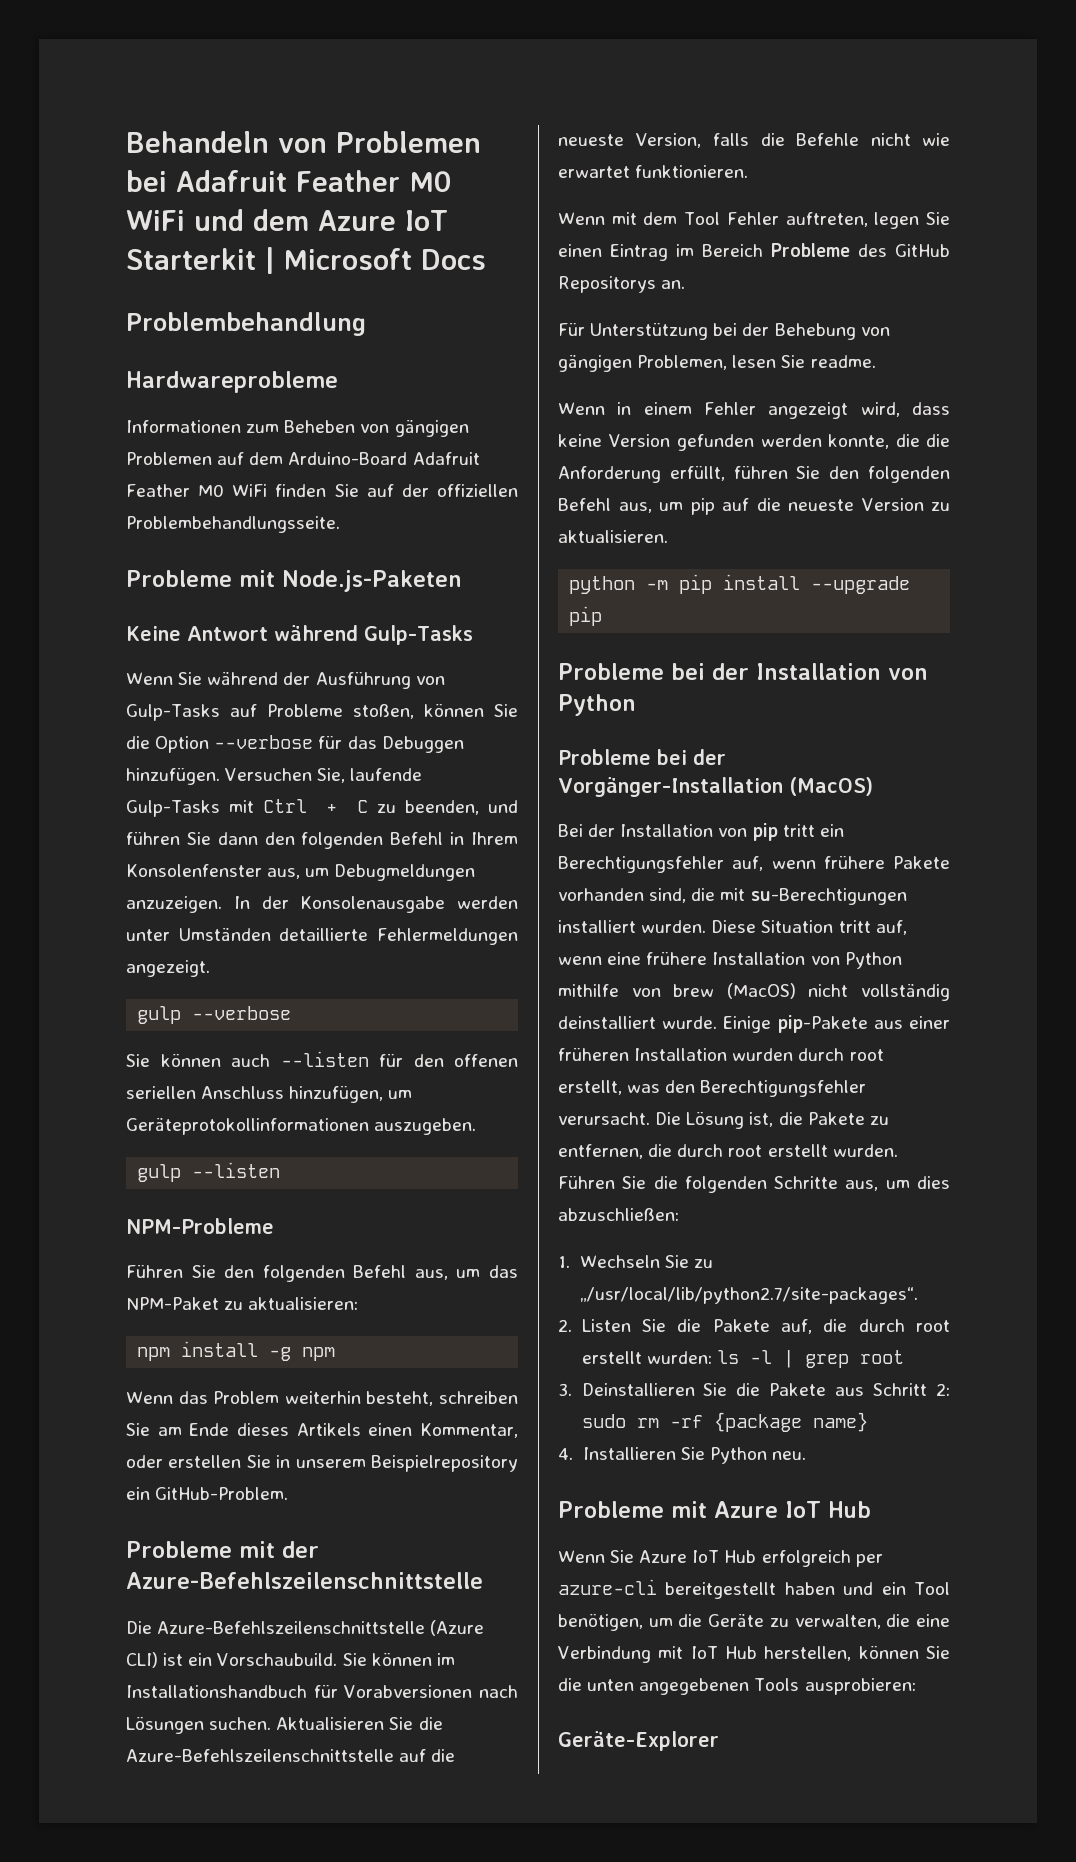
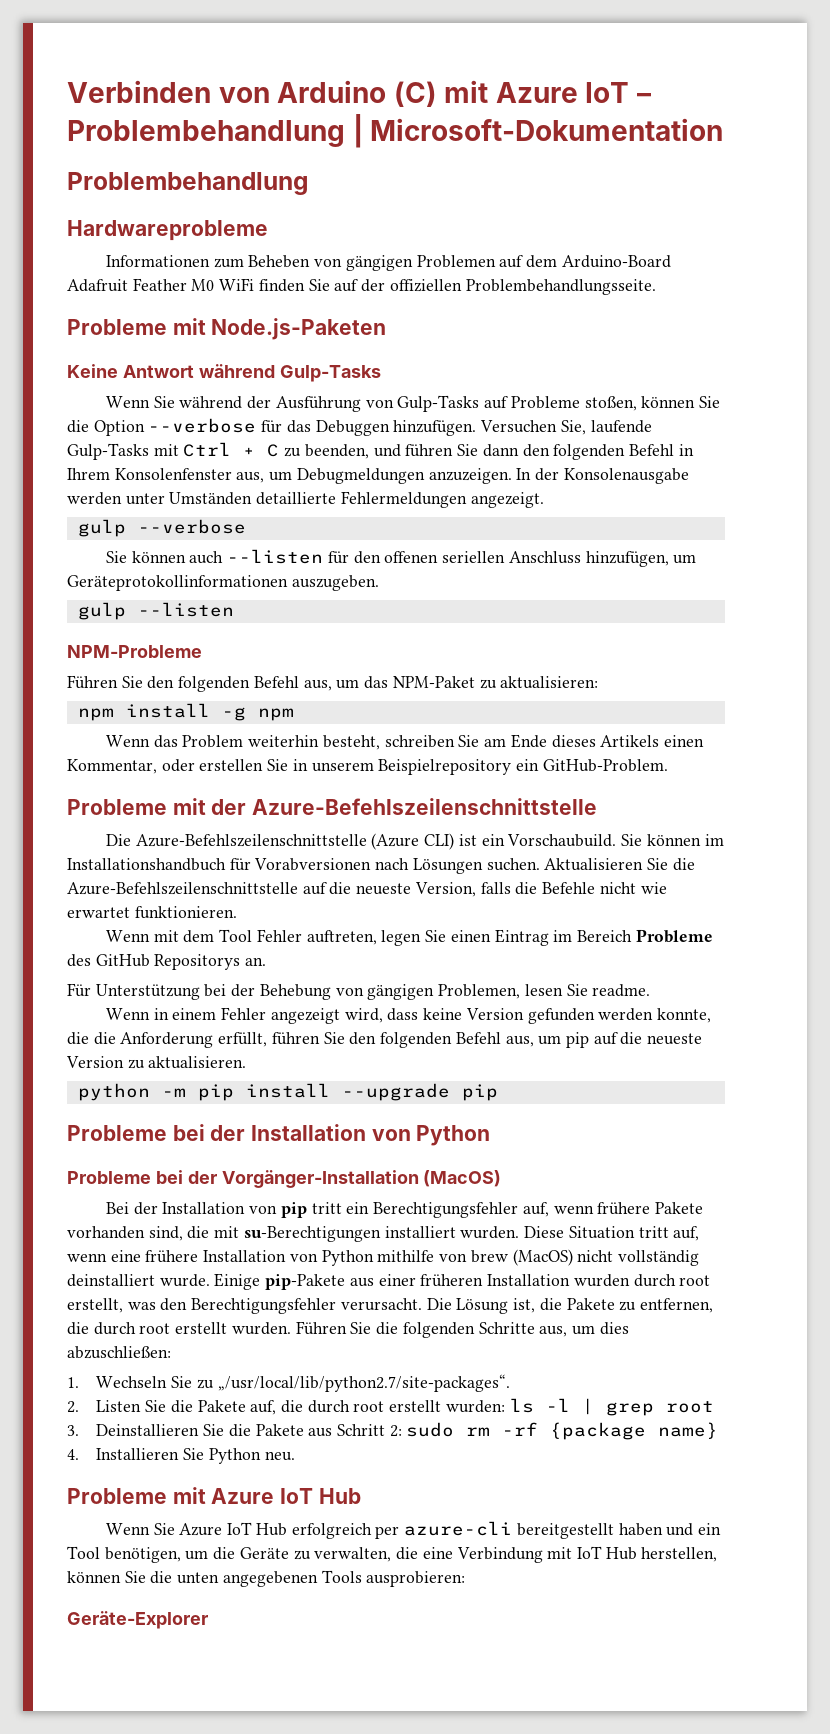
[126,131,481,153] [126,170,452,192] [126,209,448,231] [126,247,486,274] Behandeln von Problemen bei Adafruit Feather M0 WiFi und dem Azure IoT Starterkit | Microsoft Docs -> [67,80,651,107] [67,114,724,148] Verbinden von Arduino (C) mit Azure IoT – Problembehandlung | Microsoft-Dokumentation

